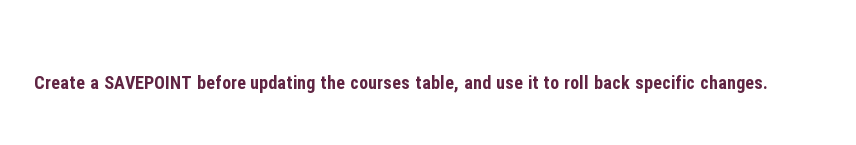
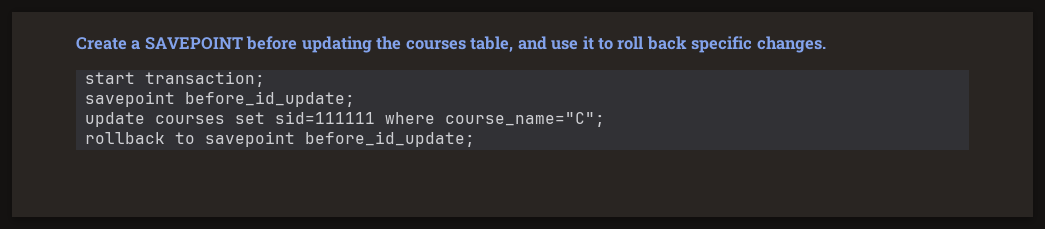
(768, 84) none -> [85,71,266,87] [85,91,356,107] [85,111,606,127] [85,131,476,147] // start transaction; // savepoint before_id_update; // update courses set sid=111111 where course_name="C"; // rollback to savepoint before_id_update;

